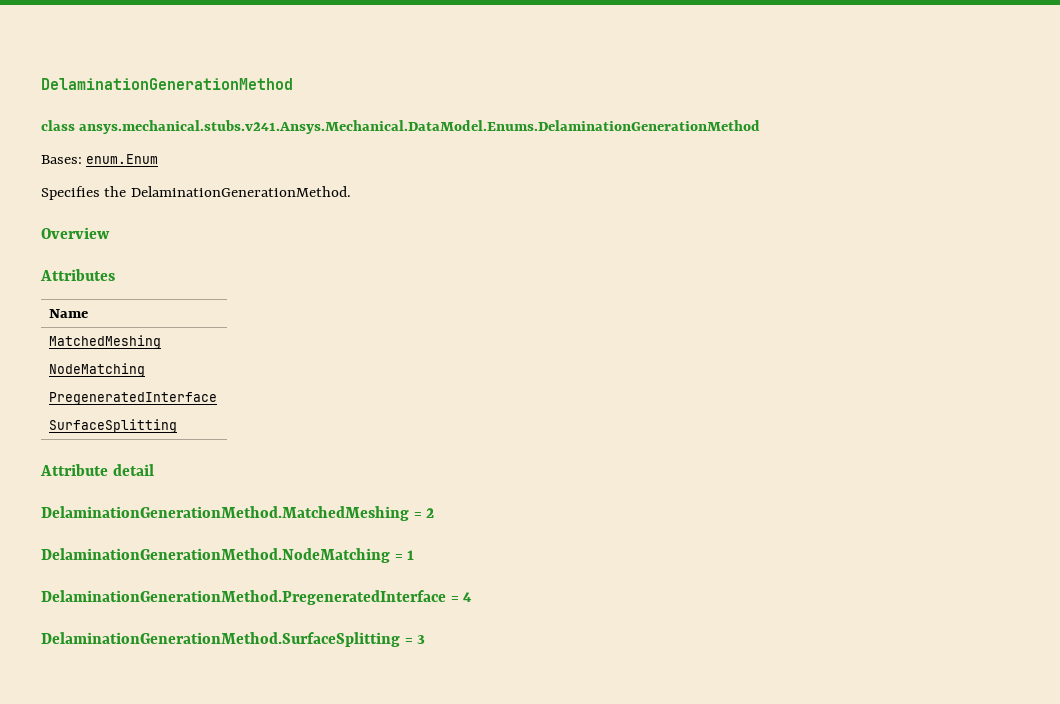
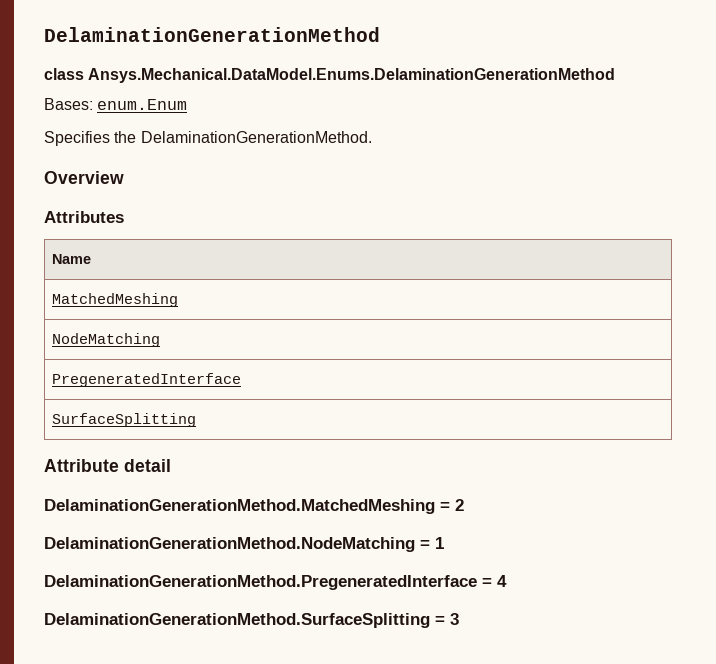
[79,120,761,134] ansys.mechanical.stubs.v241.Ansys.Mechanical.DataModel.Enums.DelaminationGenerationMethod -> [88,68,616,83] Ansys.Mechanical.DataModel.Enums.DelaminationGenerationMethod

